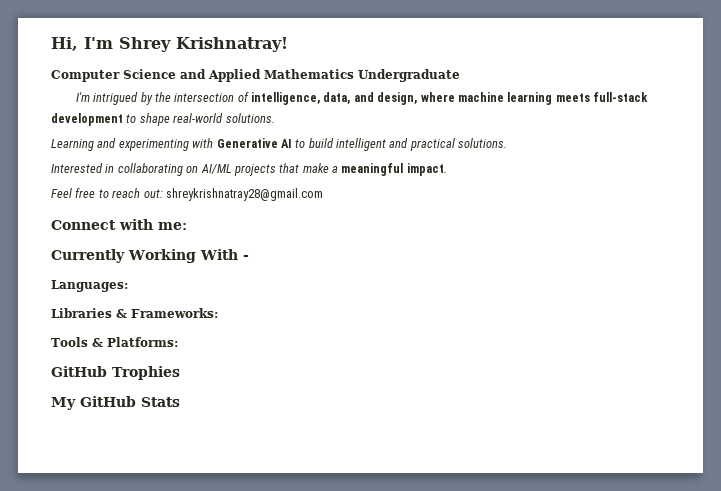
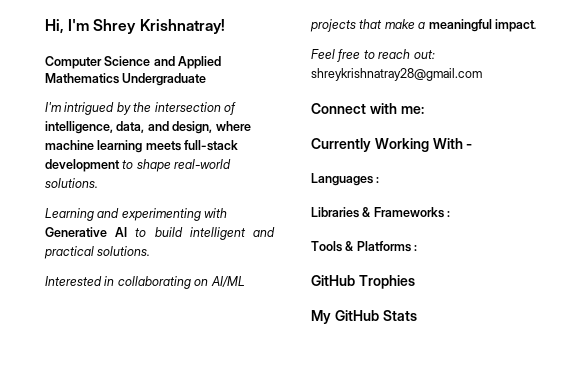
[51,280,128,292] Languages: -> [311,173,380,186] Languages :
[131,308,218,318] Frameworks: -> [373,207,451,218] Frameworks :
[106,337,178,347] Platforms: -> [356,241,418,252] Platforms :

